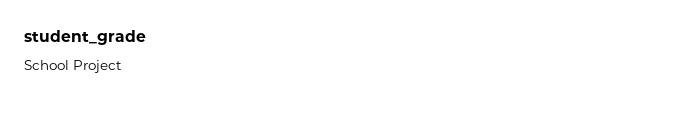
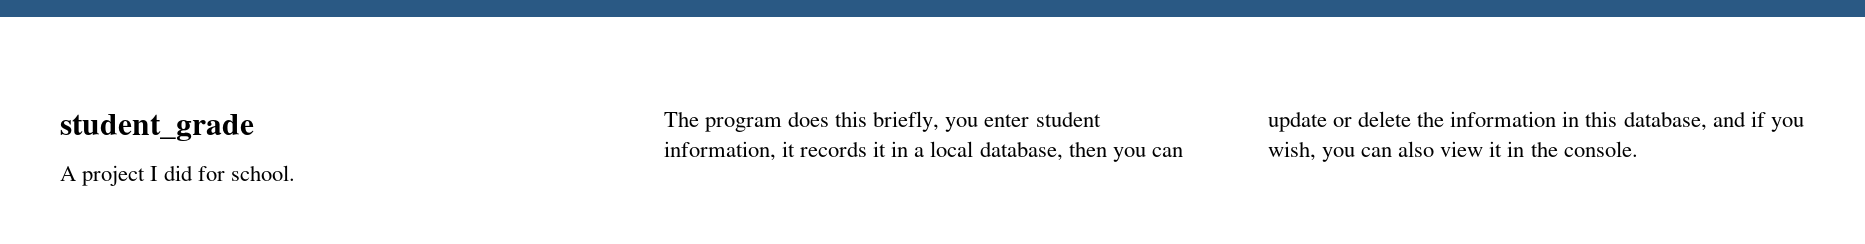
[24,60,122,73] School Project -> [60,165,296,186] [664,111,1101,132] [664,141,1183,162] [1268,111,1804,132] [1268,141,1638,162] A project I did for school. // The program does this briefly, you enter student information, it records it in a local database, then you can update or delete the information in this database, and if you wish, you can also view it in the console.

